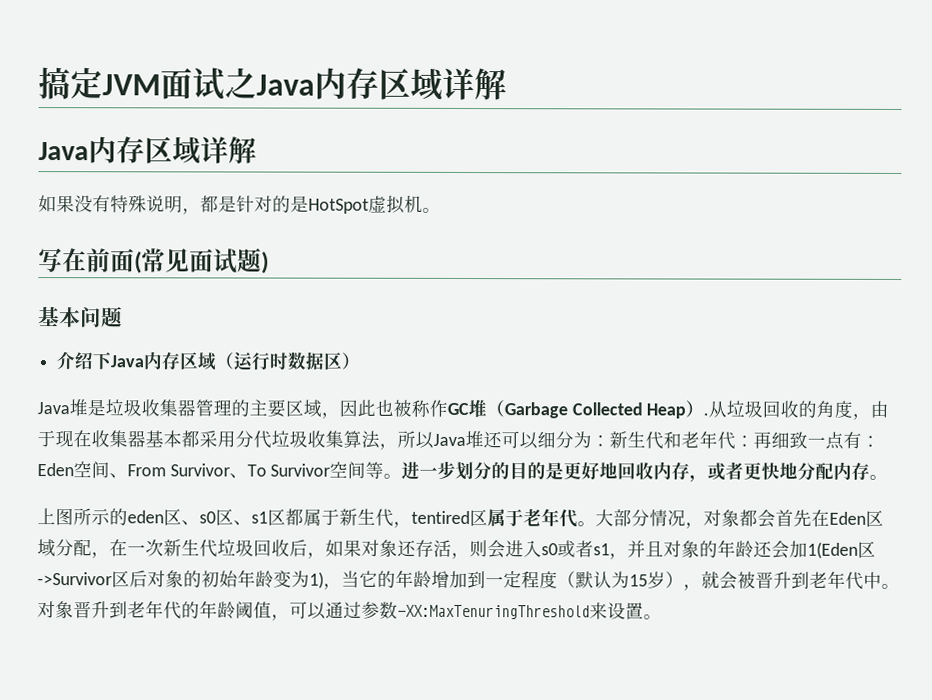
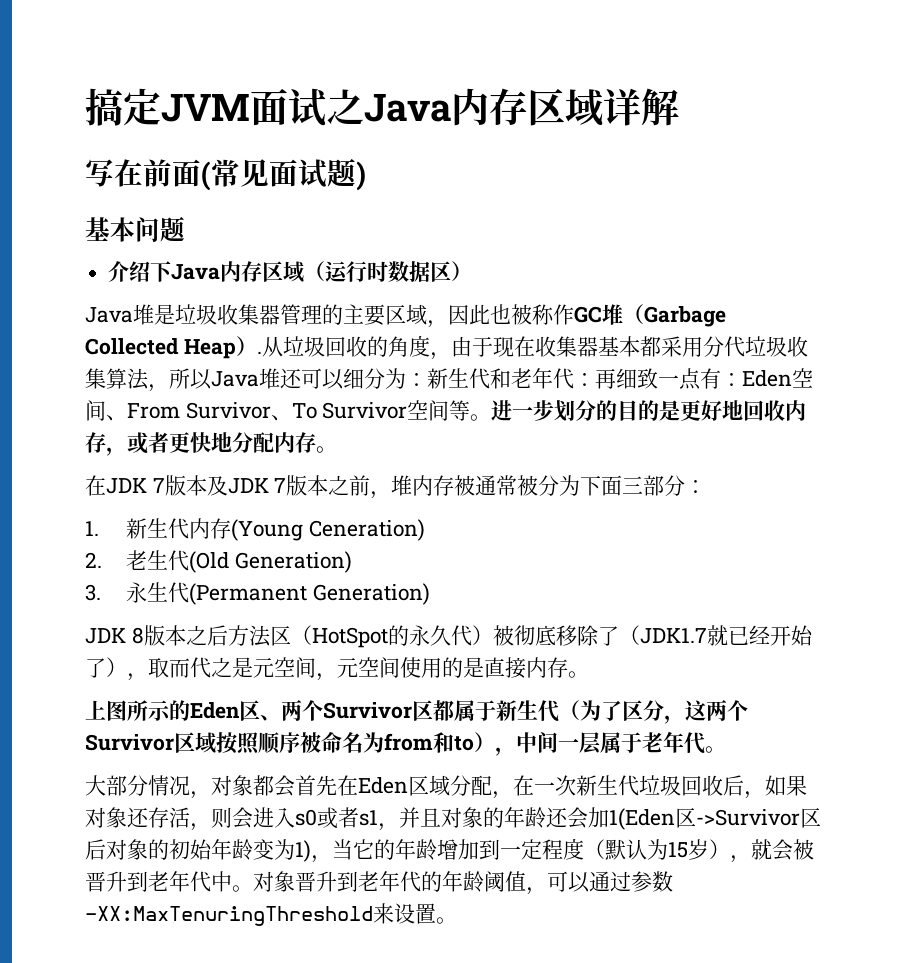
[38,136,257,165] [38,194,441,215] // Java内存区域详解 // 如果没有特殊说明，都是针对的是HotSpot虚拟机。 -> (679, 107) none
[37,508,488,528] 上图所示的eden区、s0区、s1区都属于新生代，tentired区 -> [85,475,707,499] [85,518,425,541] [85,550,352,573] [85,582,430,605] [85,625,813,648] [85,657,589,681] [85,700,748,724] [85,732,601,756] 在JDK 7版本及JDK 7版本之前，堆内存被通常被分为下面三部分： // 1.新生代内存(Young Ceneration) // 2.老生代(Old Generation) // 3.永生代(Permanent Generation) // JDK 8版本之后方法区（HotSpot的永久代）被彻底移除了（JDK1.7就已经开始了），取而代之是元空间，元空间使用的是直接内存。 // 上图所示的Eden区、两个Survivor区都属于新生代（为了区分，这两个Survivor区域按照顺序被命名为from和to），中间一层
(596, 524) none -> (726, 749) //

